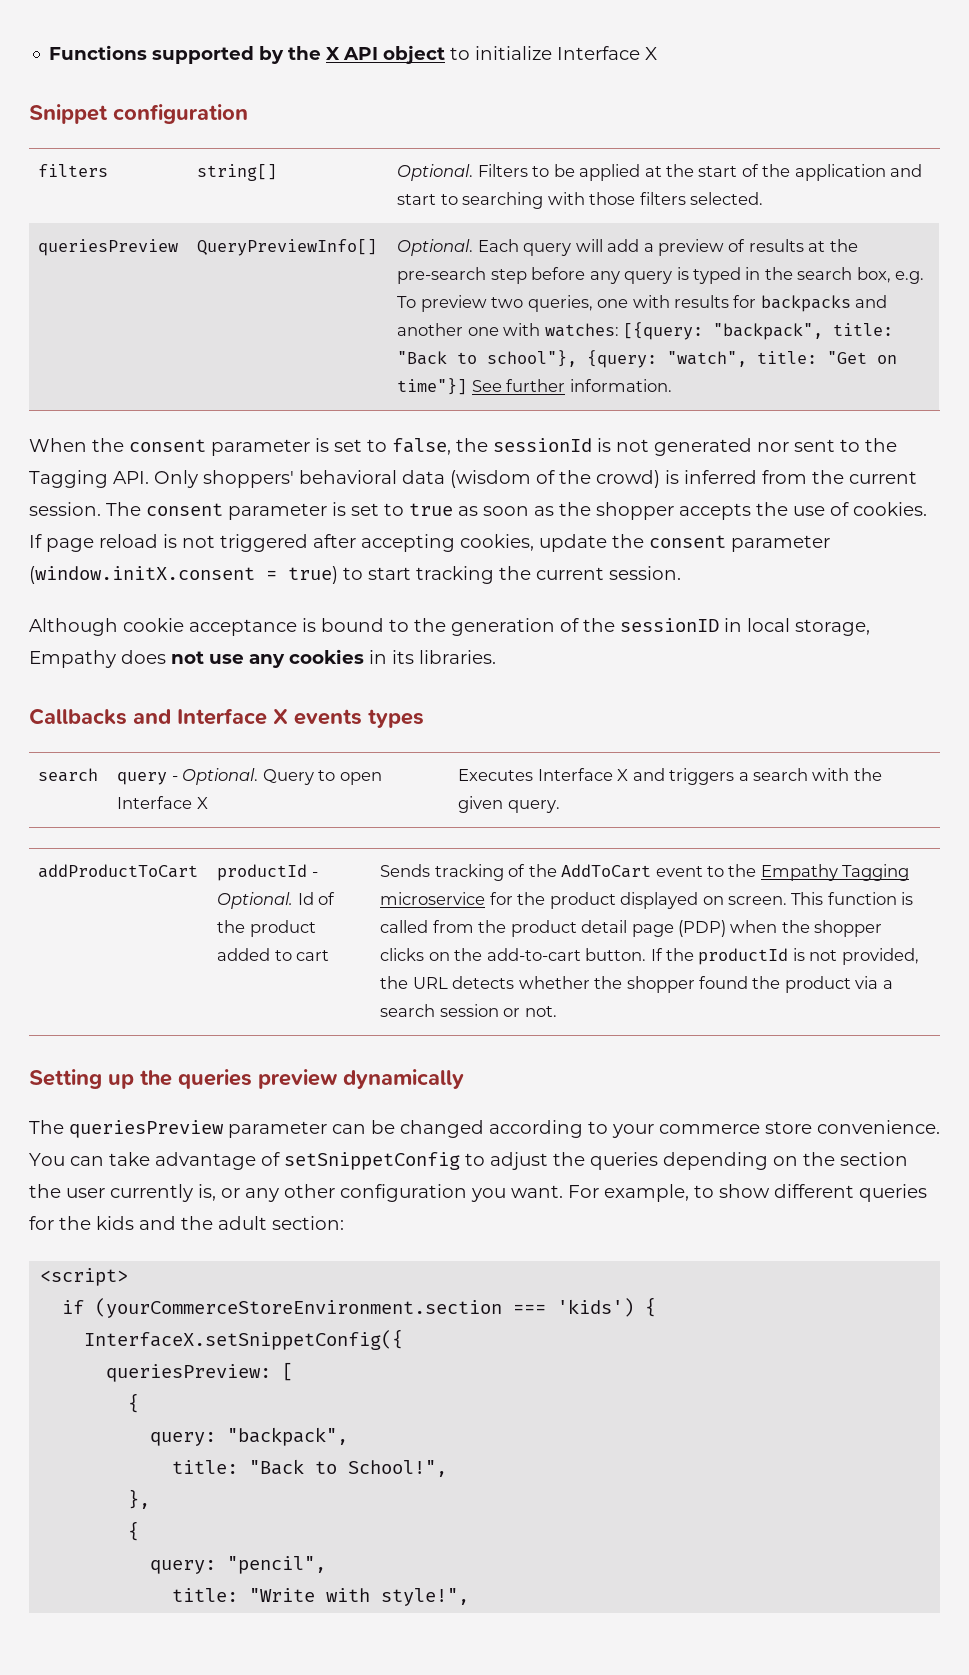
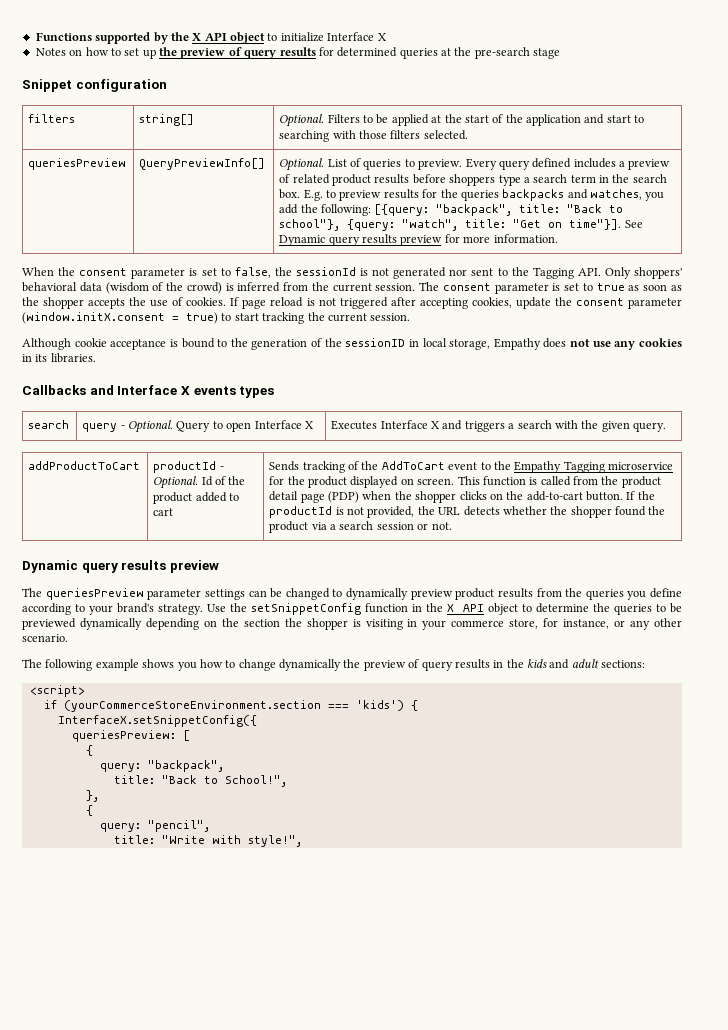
(658, 53) none -> [35,47,561,59] // Notes on how to set up the preview of query results for determined queries at the pre-search stage
[477,239,858,256] [397,267,925,284] [397,295,888,312] [397,323,619,337] Each query will add a preview of results at the pre-search step before any query is typed in the search box, e.g. To preview two queries, one with results for backpacks and another one with watches: -> [327,158,671,170] [279,174,667,186] [279,189,665,201] [279,204,372,216] List of queries to preview. Every query defined includes a preview of related product results before shoppers type a search term in the search box. E.g. to preview results for the queries backpacks and watches, you add the following:
[397,378,566,395] time"}] See further -> [569,219,643,230] [279,234,491,246] time"}]. See Dynamic query results preview for more
[29,1069,464,1089] Setting up the queries preview dynamically -> [22,560,219,573] Dynamic query results preview
(327, 1129) none -> [204,589,245,600] settings
[489,1120,940,1138] [29,1152,658,1170] according to your commerce store convenience. You can take advantage of setSnippetConfig to adjust the queries -> [332,588,682,600] [22,603,683,615] [22,618,142,630] to dynamically preview product results from the queries you define according to your brand's strategy. Use the setSnippetConfig function in the X API object to determine the queries to be previewed dynamically
[66,1184,927,1202] [29,1216,344,1230] user currently is, or any other configuration you want. For example, to show different queries for the kids and the adult section: -> [306,618,683,630] [22,634,68,642] [22,659,646,671] shopper is visiting in your commerce store, for instance, or any other scenario. // The following example shows you how to change dynamically the preview of query results in the kids and adult sections:

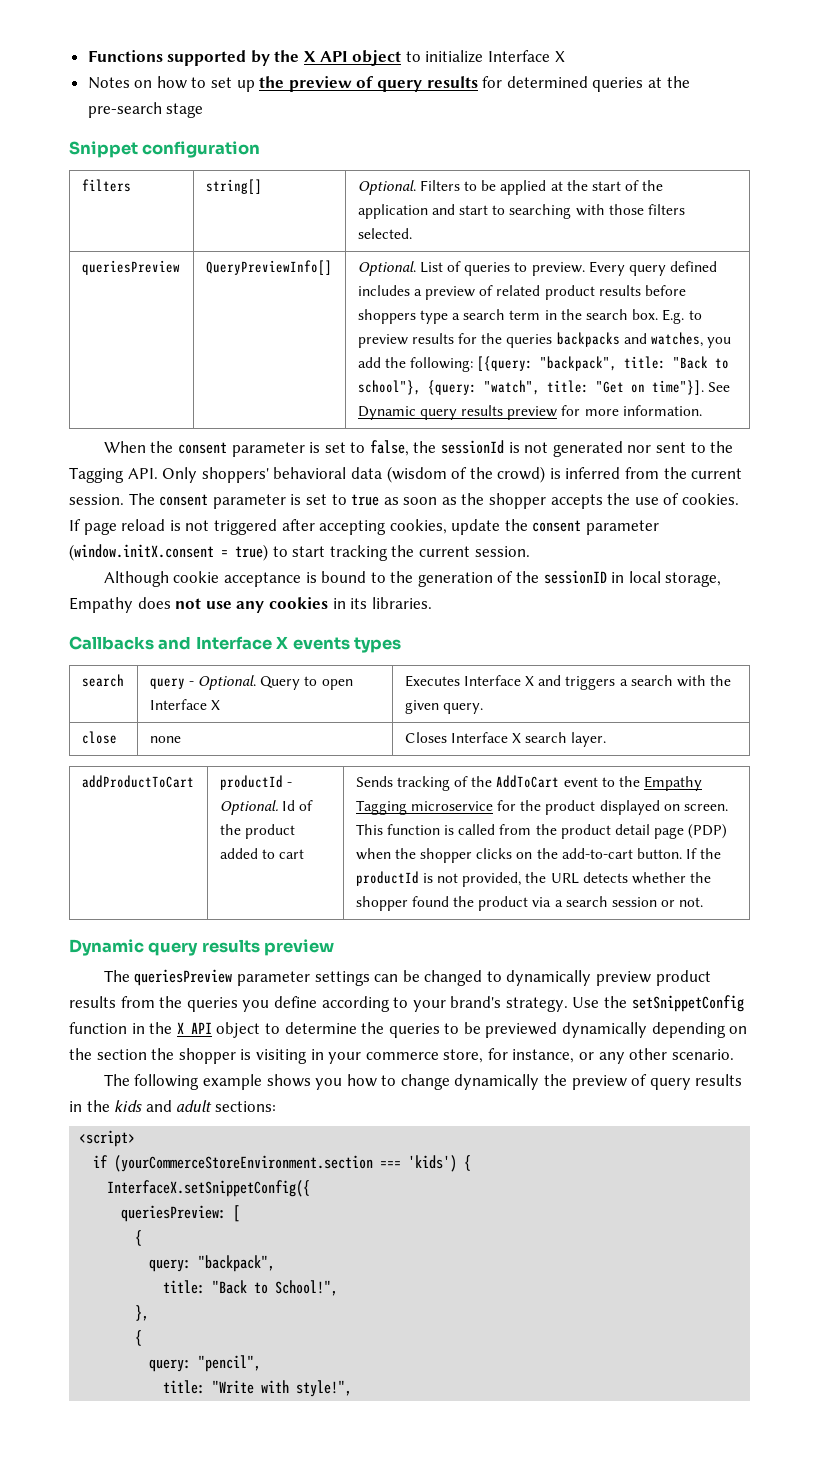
(667, 427) none -> [81,731,117,744] [149,736,181,743] [404,732,607,747] // close | none | Closes Interface X search layer.

